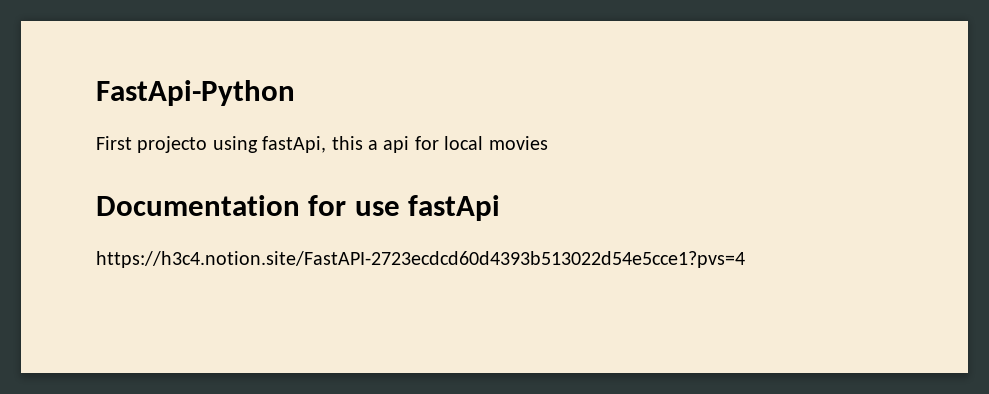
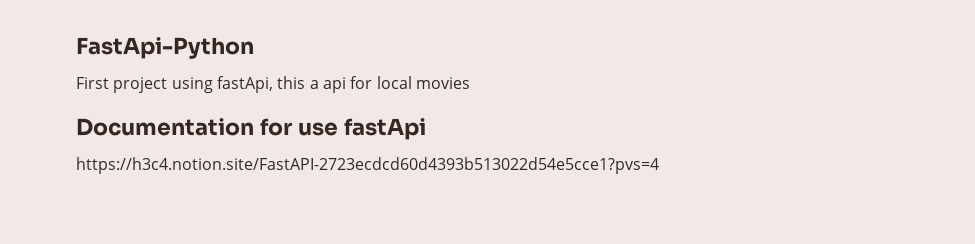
[137,136,208,153] projecto -> [113,77,168,93] project

